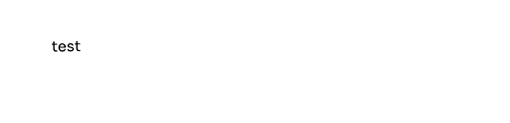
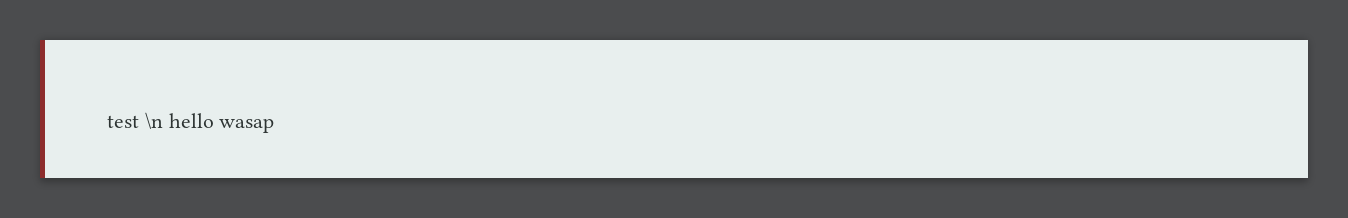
(81, 46) none -> [144,112,275,133] \n hello wasap

